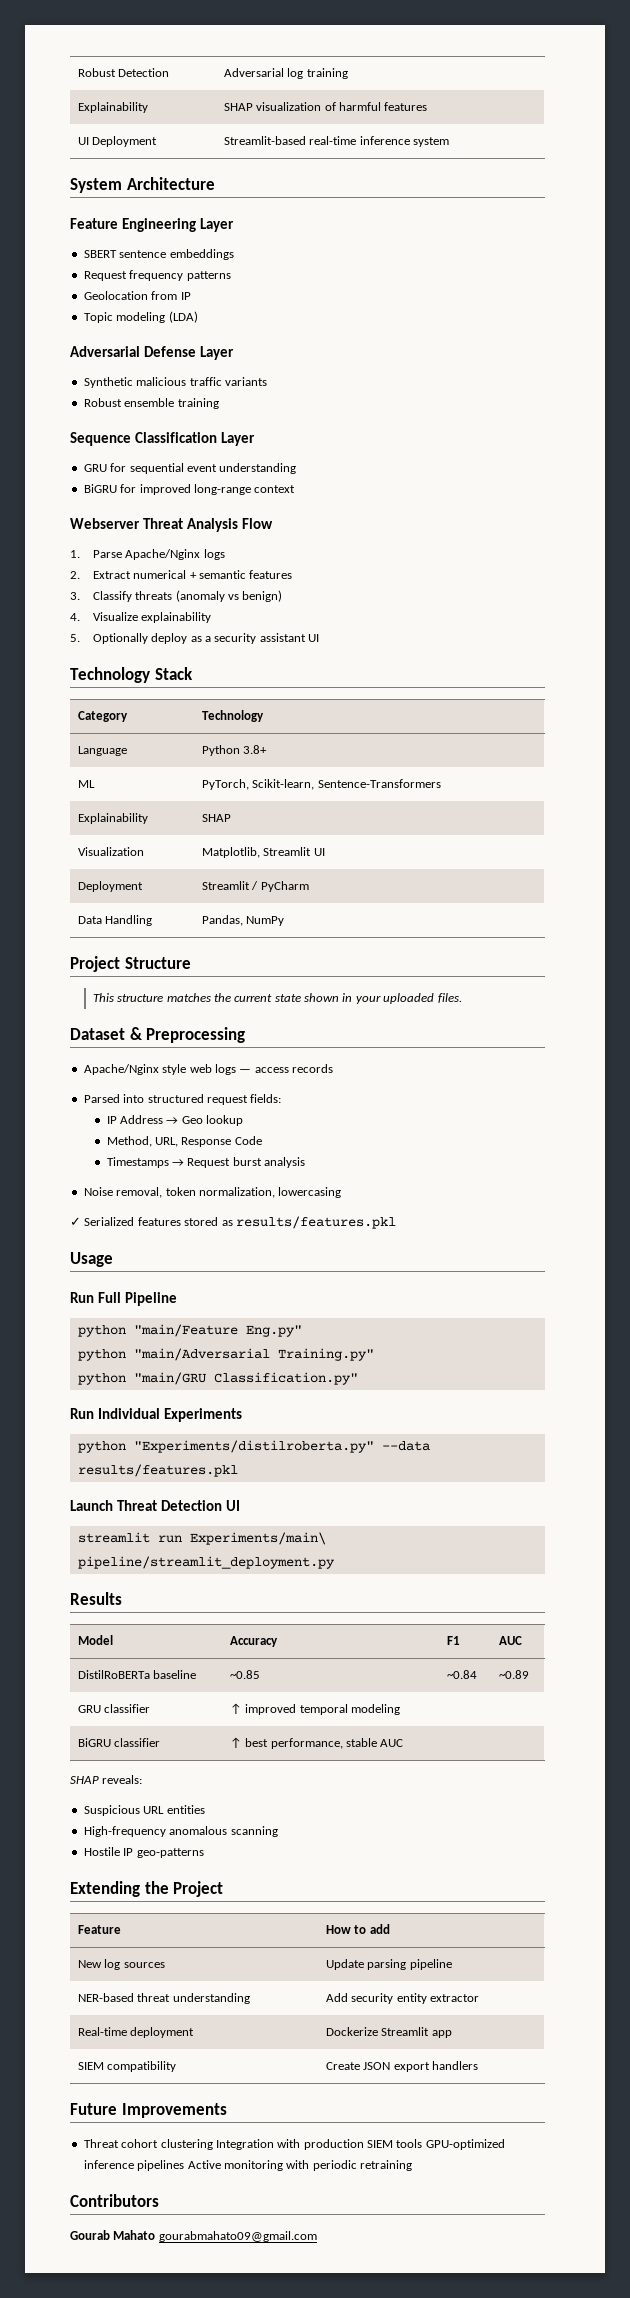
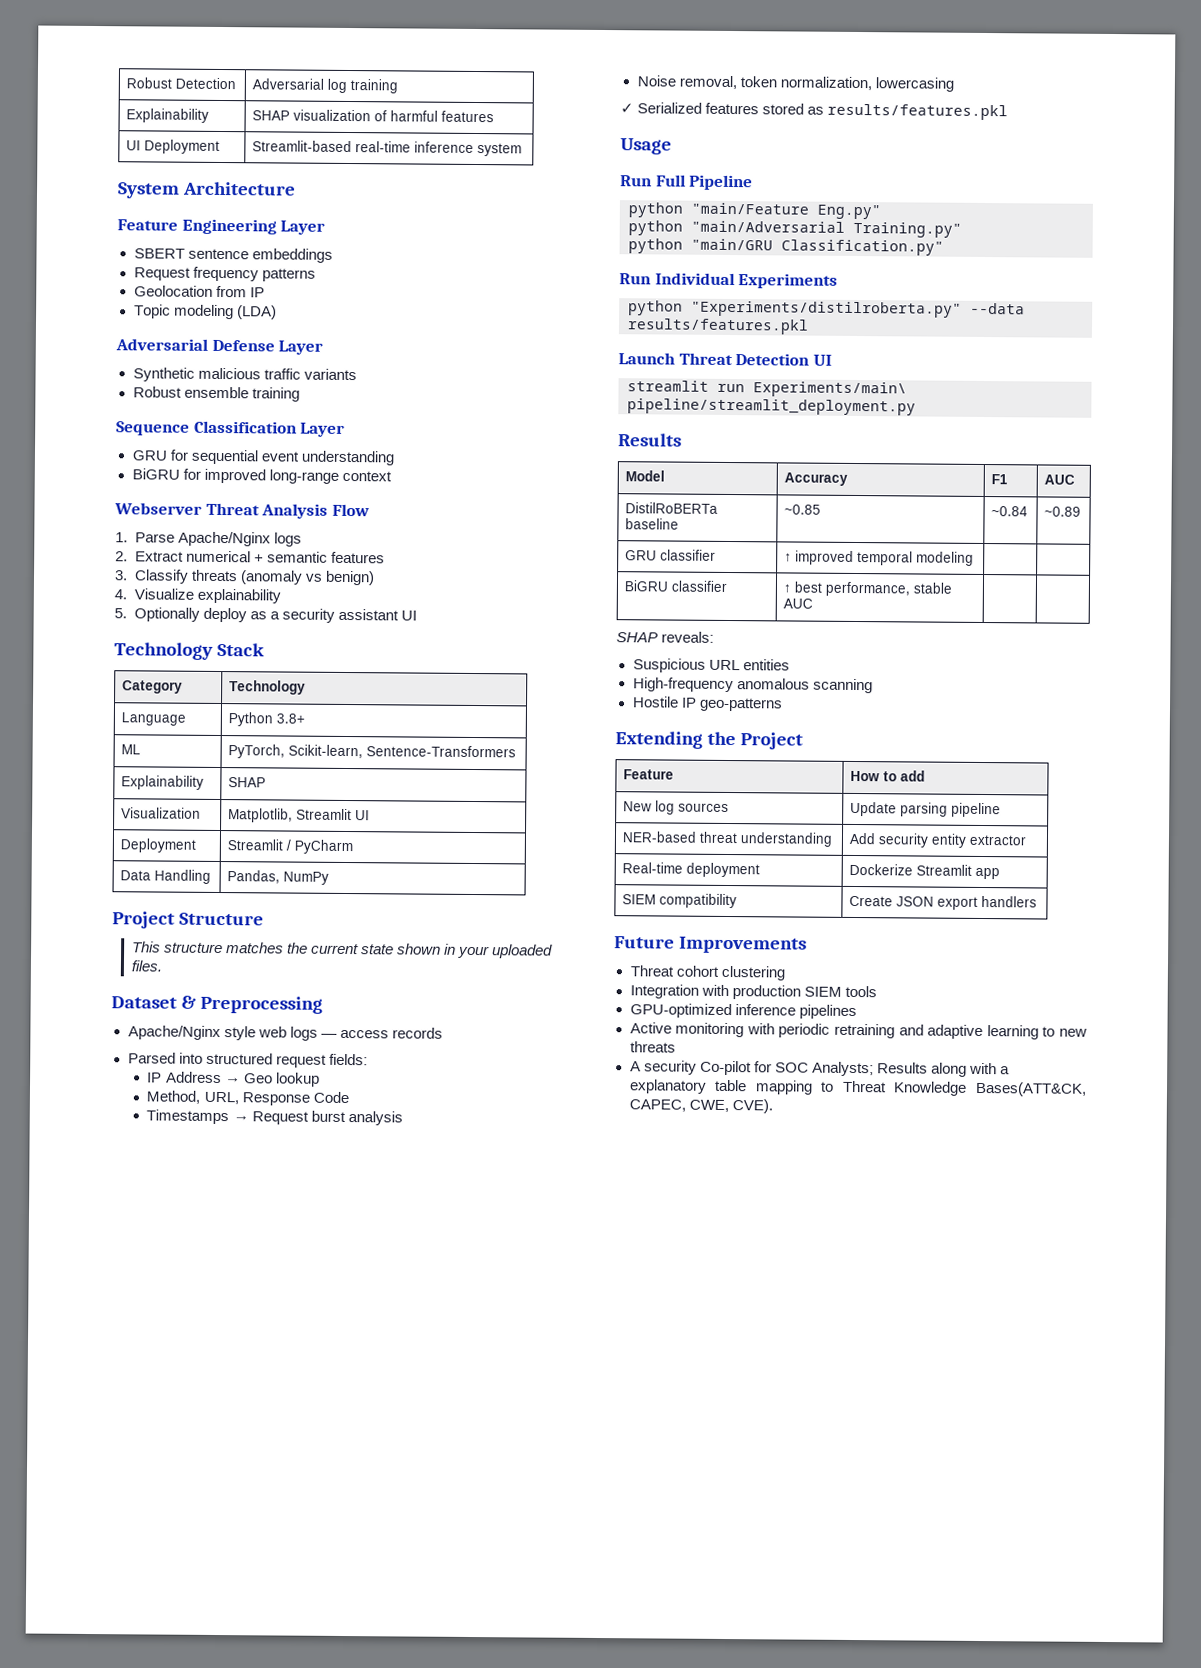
(213, 2144) none -> (785, 973) //
(423, 2143) none -> (877, 991) //
(185, 2165) none -> (857, 1012) //
[70,2194,159,2207] [70,2230,317,2242] // Contributors // Gourab Mahato gourabmahato09@gmail.com -> [898,1024,1087,1040] [629,1041,676,1053] [629,1060,1010,1077] [628,1079,1087,1097] [628,1099,773,1114] and adaptive learning to new threats // A security Co-pilot for SOC Analysts; Results along with a explanatory table mapping to Threat Knowledge Bases(ATT&CK, CAPEC, CWE, CVE).

